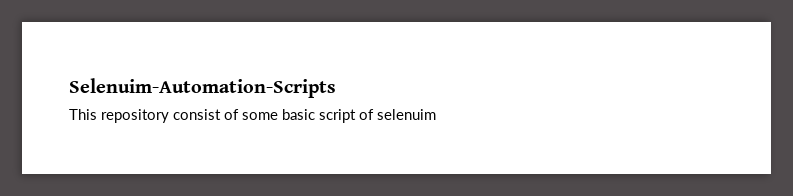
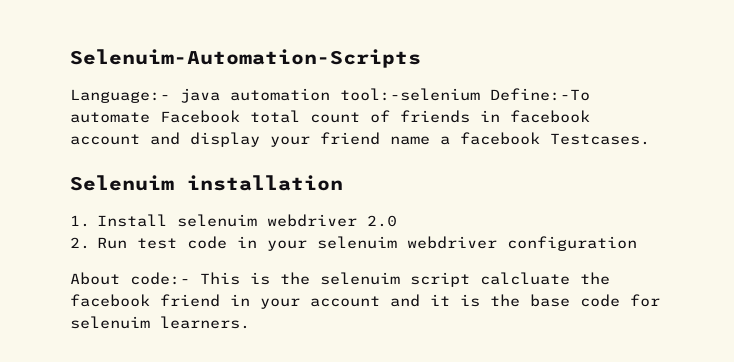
[69,109,436,123] This repository consist of some basic script of selenuim -> [70,88,590,103] [70,110,590,123] [70,132,650,147] [70,175,343,191] [70,214,398,227] [70,236,638,251] [70,272,610,287] [70,294,660,309] [70,316,250,329] Language:- java automation tool:-selenium Define:-To automate Facebook total count of friends in facebook account and display your friend name a facebook Testcases. // Selenuim installation // 1. Install selenuim webdriver 2.0 // 2. Run test code in your selenuim webdriver configuration // About code:- This is the selenuim script calcluate the facebook friend in your account and it is the base code for selenuim learners.

